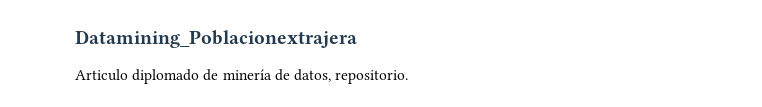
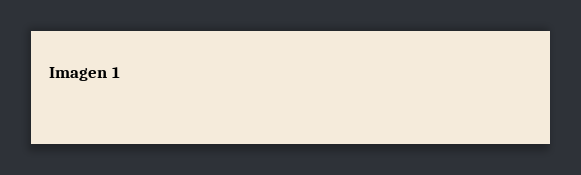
[75,30,357,48] [75,69,409,84] Datamining_Poblacionextrajera // Articulo diplomado de minería de datos, repositorio. -> [49,67,120,81] Imagen 1

